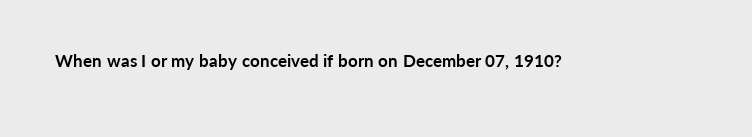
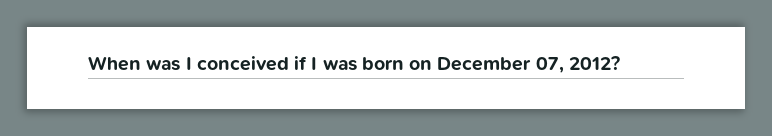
[150,54,335,70] or my baby conceived if -> [196,56,357,71] conceived if I was
[514,55,563,67] 1910? -> [568,56,620,70] 2012?

